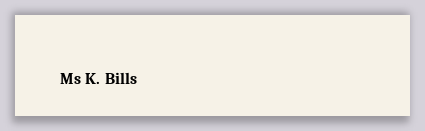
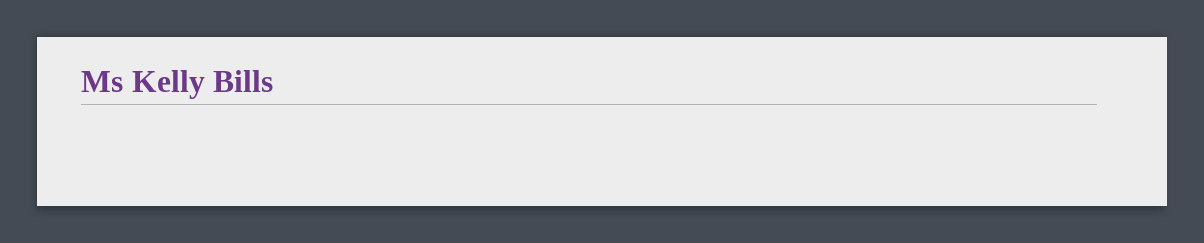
[85,73,101,84] K. -> [131,70,205,99] Kelly

